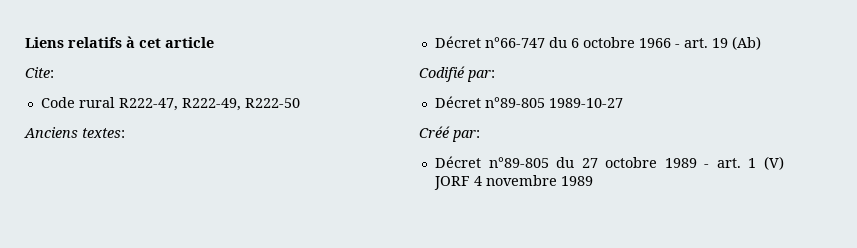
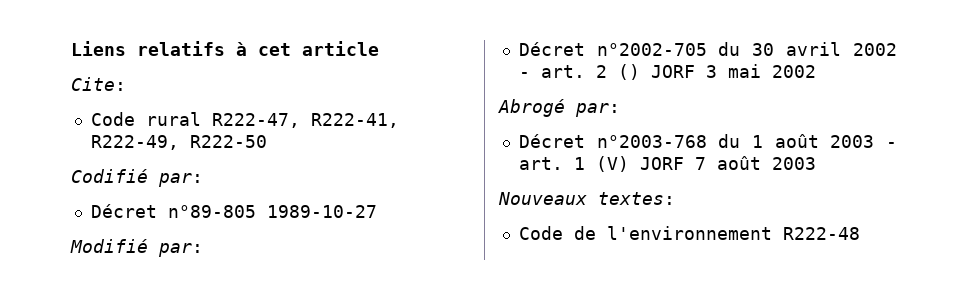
(178, 104) none -> [310,113,399,128] R222-41,
[24,127,125,138] [434,36,761,50] // Anciens textes: // Décret n°66-747 du 6 octobre 1966 - art. 19 (Ab) -> (267, 141) none
[419,126,480,142] [434,156,697,168] Créé par: // Décret n°89-805 du 27 octobre 1989 -> [70,239,203,257] [518,42,897,56] [518,64,816,80] [498,99,620,117] [518,134,875,148] Modifié par: // Décret n°2002-705 du 30 avril 2002 - art. 2 () JORF 3 mai 2002 // Abrogé par: // Décret n°2003-768 du 1 août 2003
[473,175,593,186] 4 novembre 1989 -> [694,156,816,170] [498,192,675,205] [518,226,860,240] 7 août 2003 // Nouveaux textes: // Code de l'environnement R222-48

